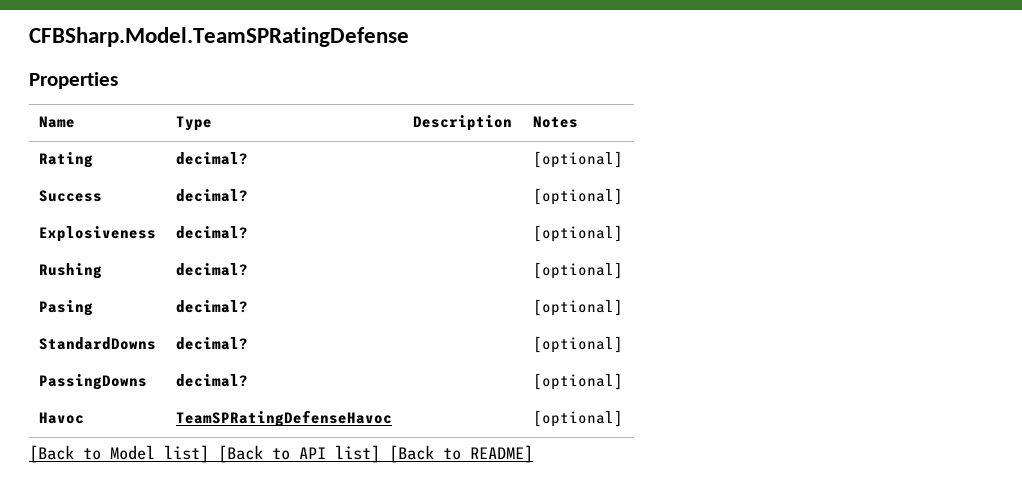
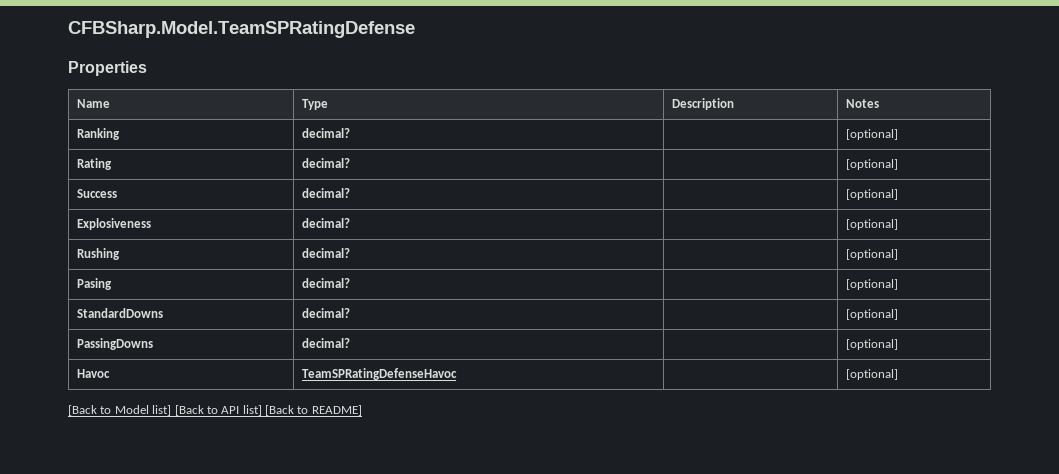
(578, 122) none -> [77,128,121,140] [302,128,351,138] [846,129,899,140] // Ranking | decimal? | | [optional]

